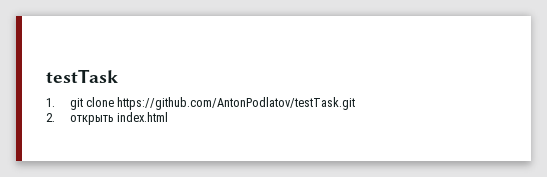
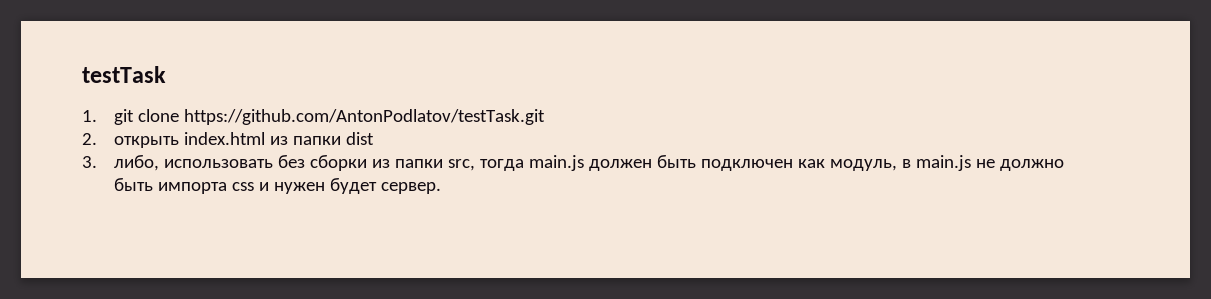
(169, 117) none -> [269,132,374,145] [82,155,1064,171] [113,178,441,194] из папки dist // 3. либо, использовать без сборки из папки src, тогда main.js должен быть подключен как модуль, в main.js не должно быть импорта css и нужен будет сервер.

